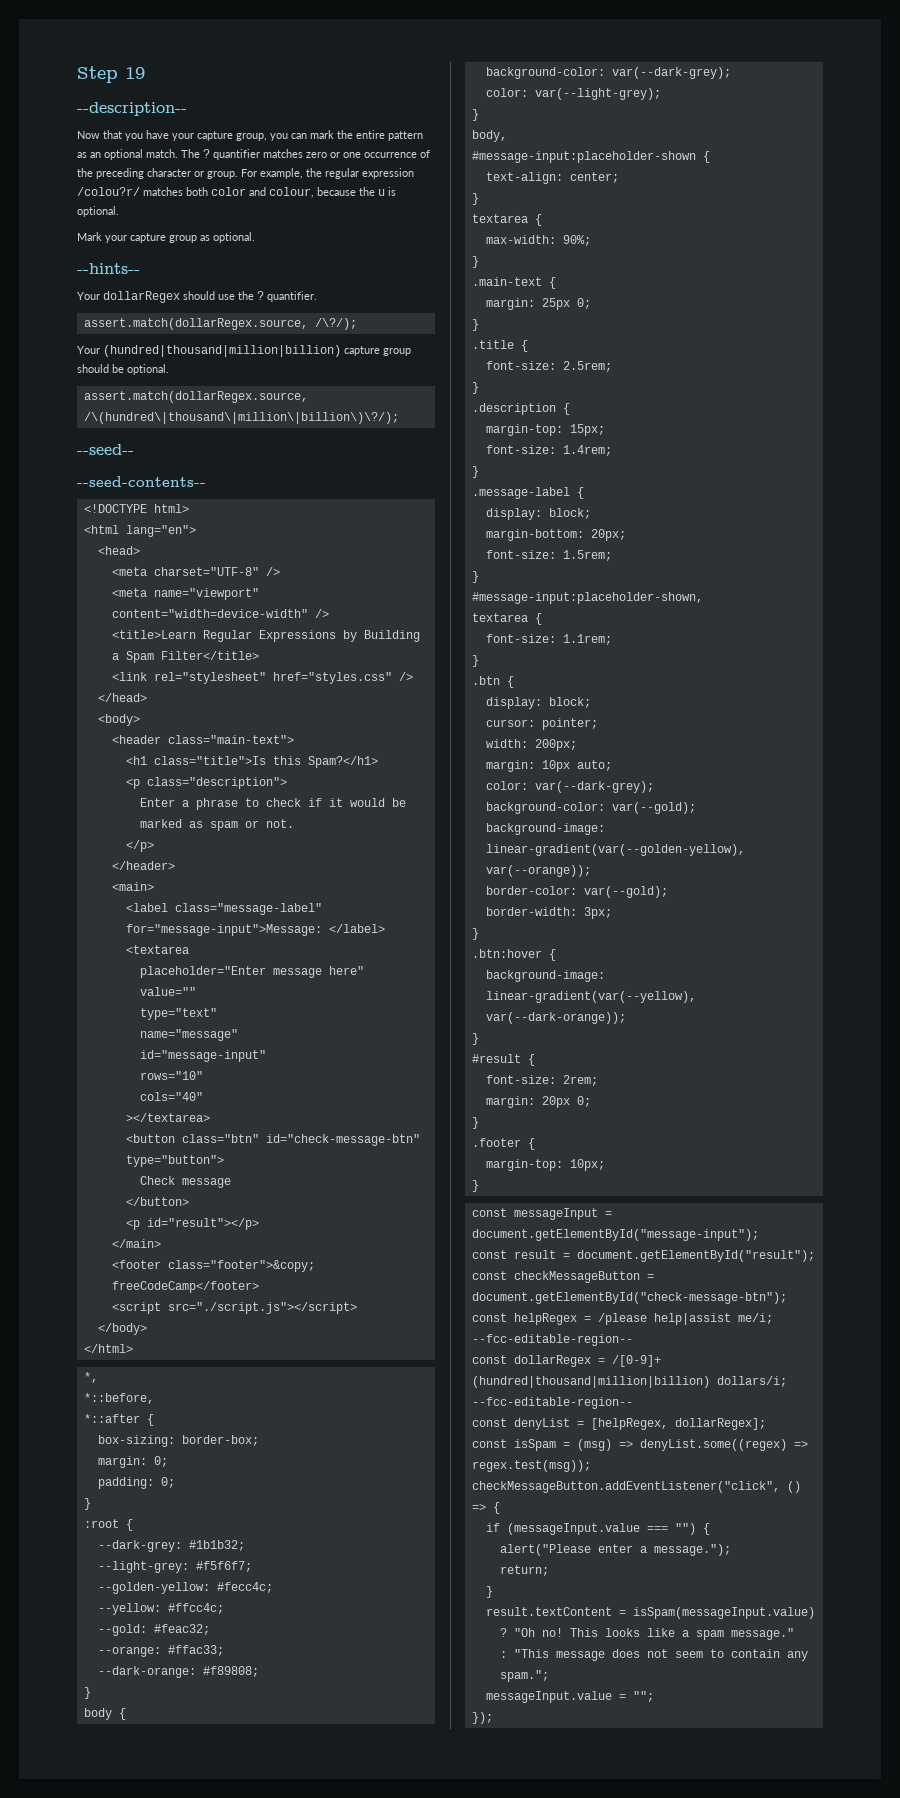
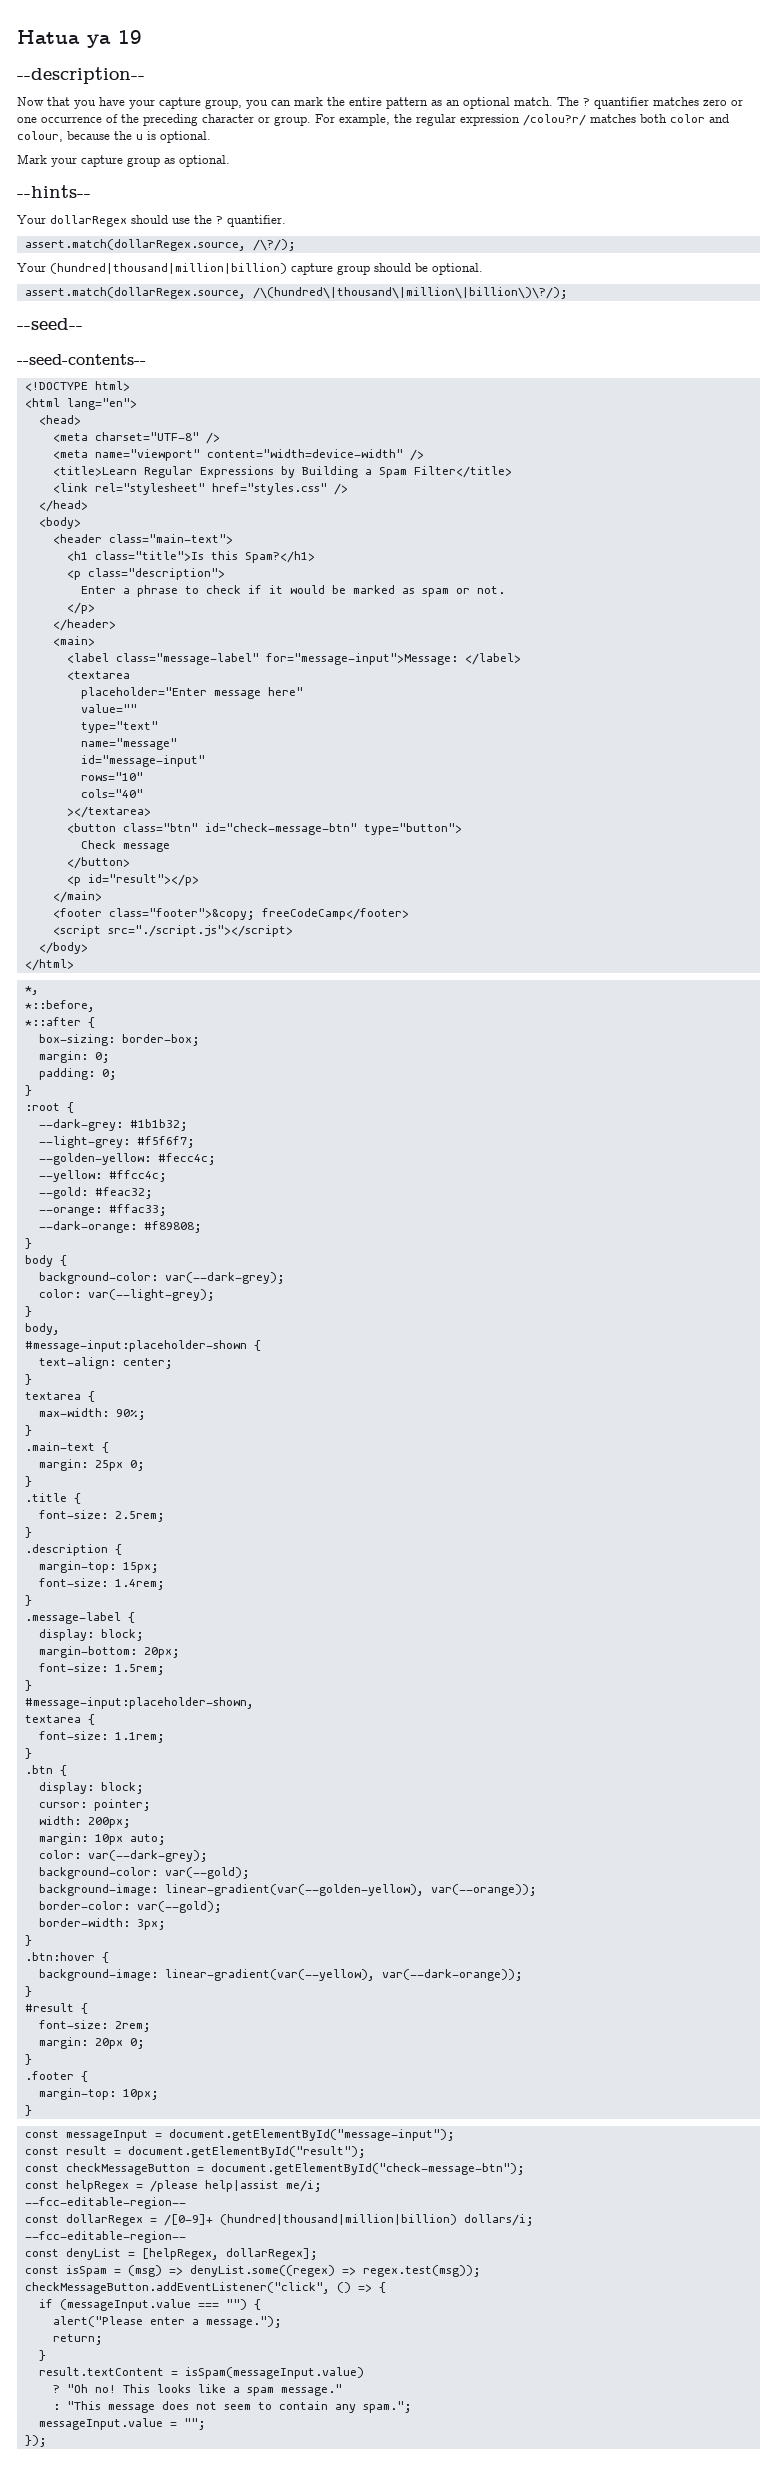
[77,66,118,83] Step -> [17,30,111,48] Hatua ya

